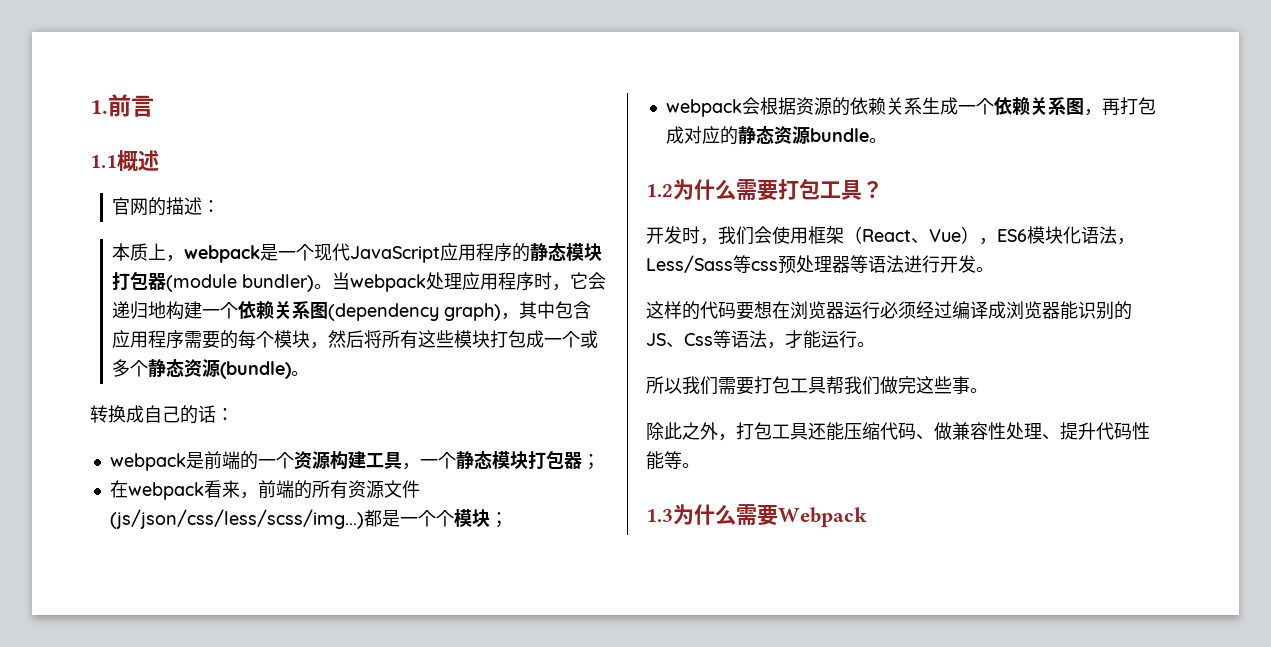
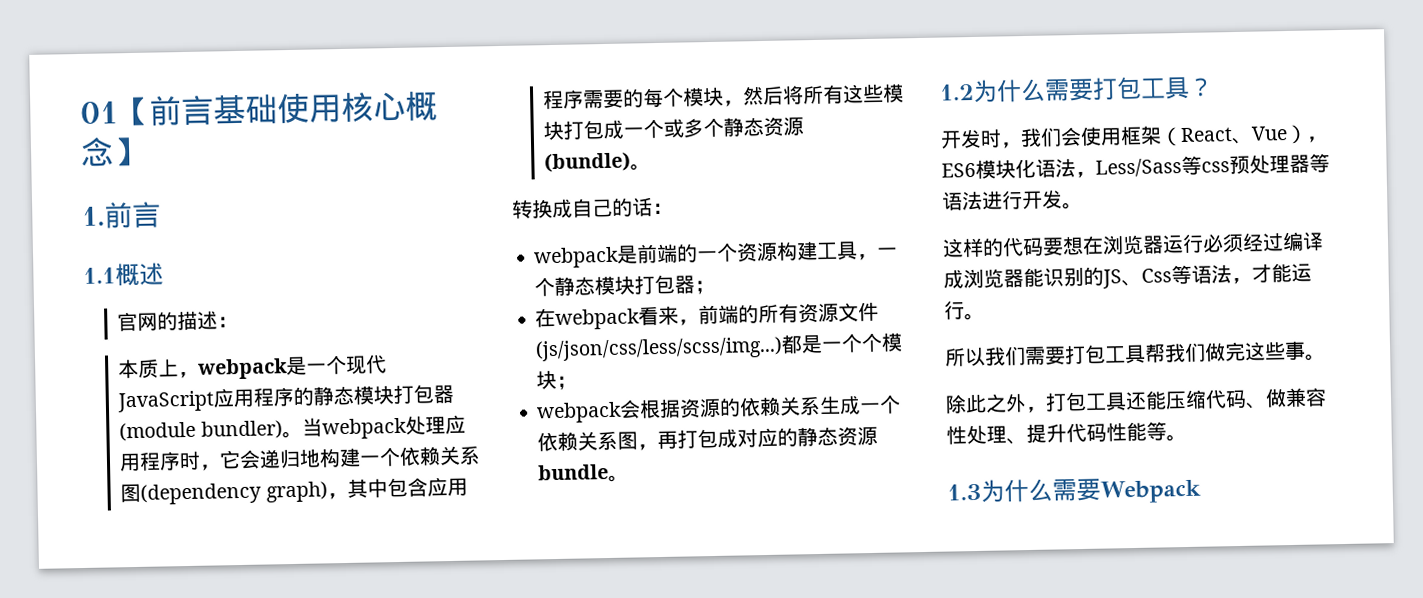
(90, 107) none -> [80,91,438,127] [80,136,146,167] 01【前言基础使用核心概念】 //

